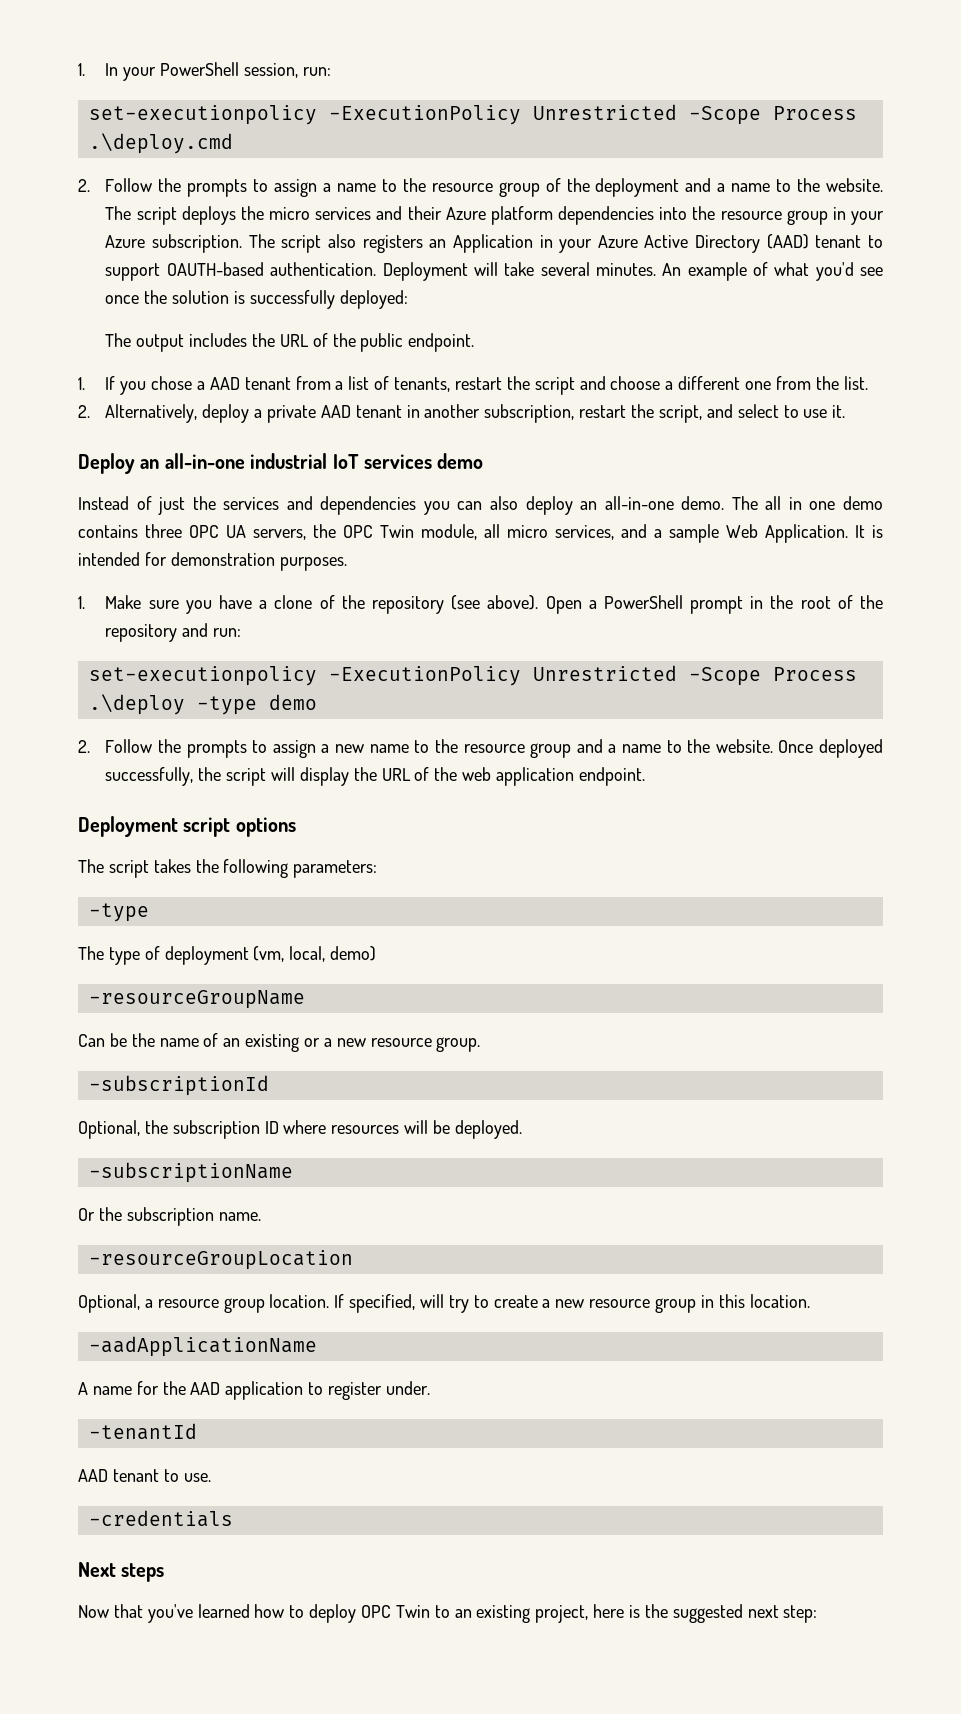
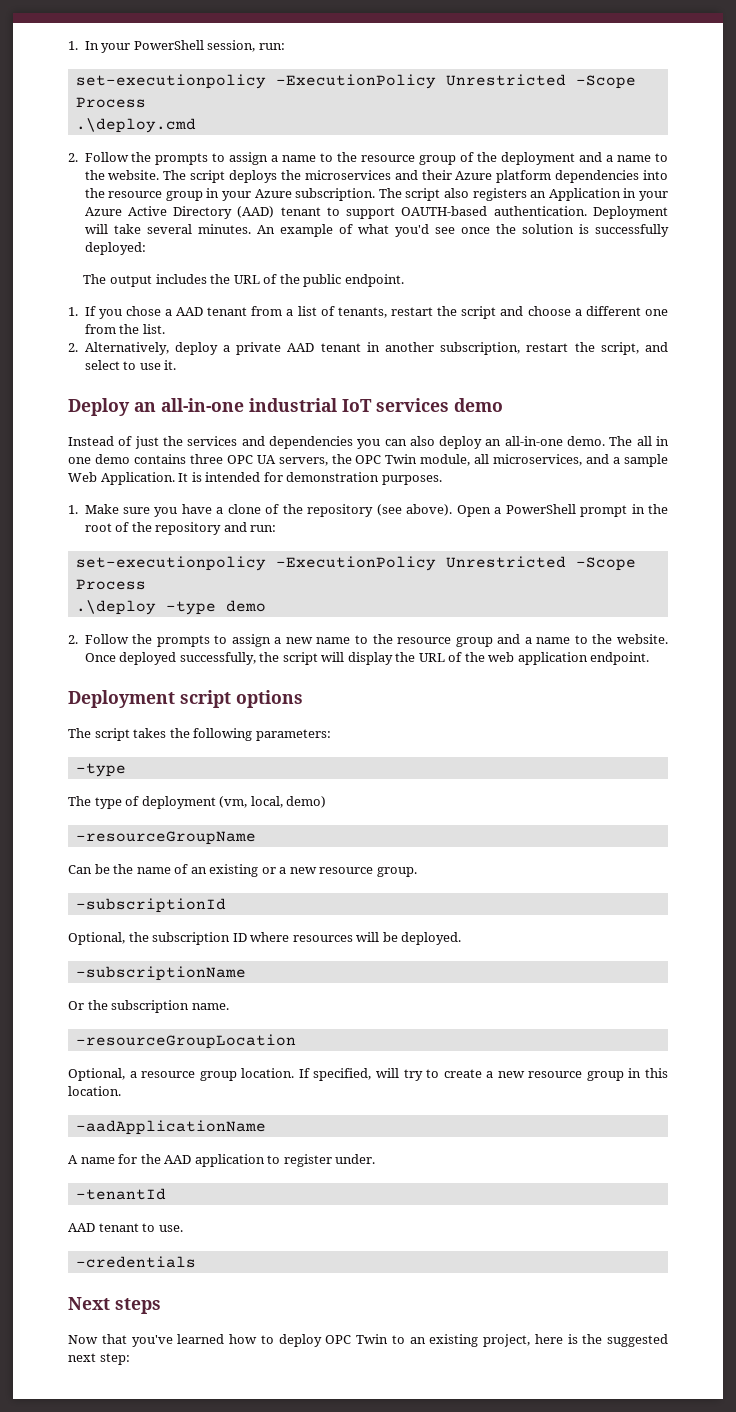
[269,207,372,220] micro services -> [304,170,391,180] microservices
[506,525,614,540] micro services, -> [493,454,583,466] microservices,

